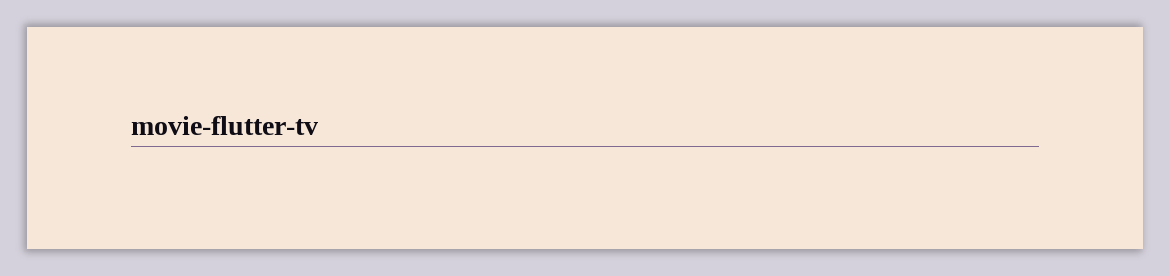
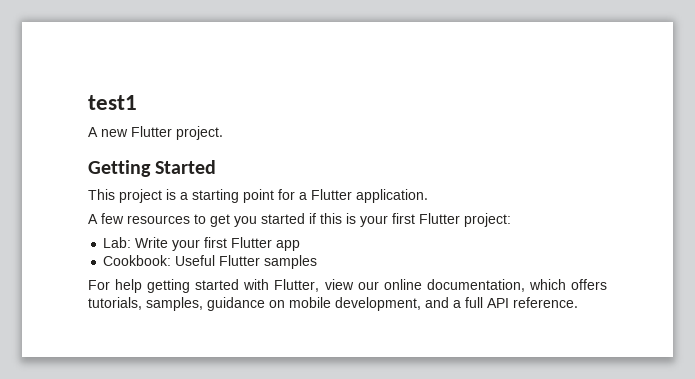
[131,116,318,135] movie-flutter-tv -> [88,95,137,110] [88,126,223,140] [88,160,217,177] [88,189,428,203] [88,213,511,227] [103,237,301,251] [103,255,318,269] [88,279,607,293] [88,297,578,311] test1 // A new Flutter project. // Getting Started // This project is a starting point for a Flutter application. // A few resources to get you started if this is your first Flutter project: // Lab: Write your first Flutter app // Cookbook: Useful Flutter samples // For help getting started with Flutter, view our online documentation, which offers tutorials, samples, guidance on mobile development, and a full API reference.

